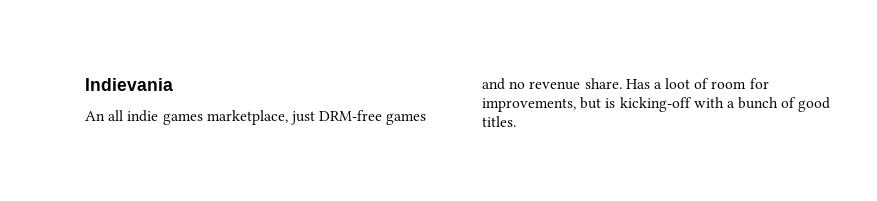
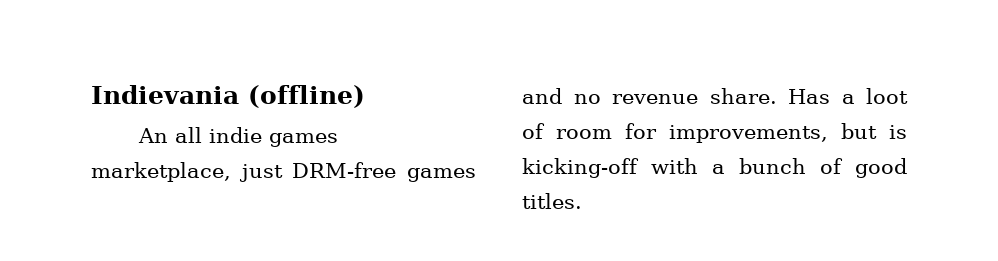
(173, 84) none -> [248,85,365,108] (offline)

